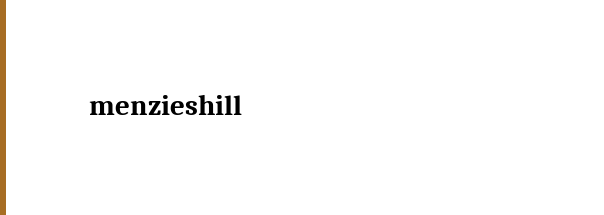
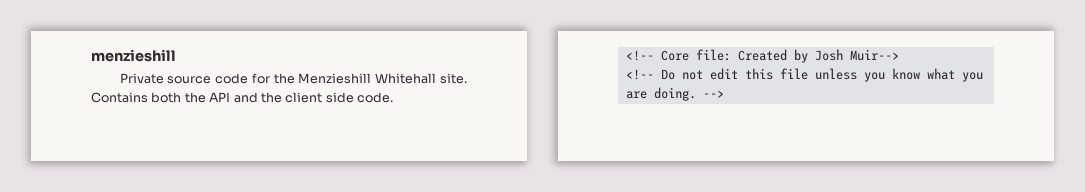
(242, 104) none -> [119,73,467,84] [91,92,393,103] [625,49,899,63] [625,68,983,82] [625,87,724,101] // Private source code for the Menzieshill Whitehall site. Contains both the API and the client side code. // <!-- Core file: Created by Josh Muir--> // <!-- Do not edit this file unless you know what you are doing. -->

